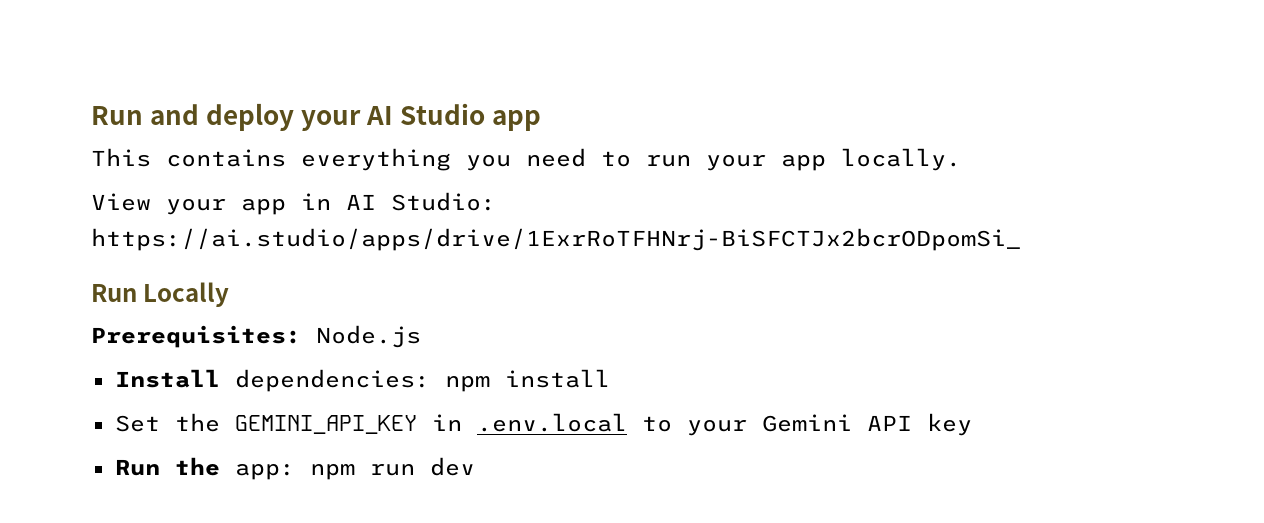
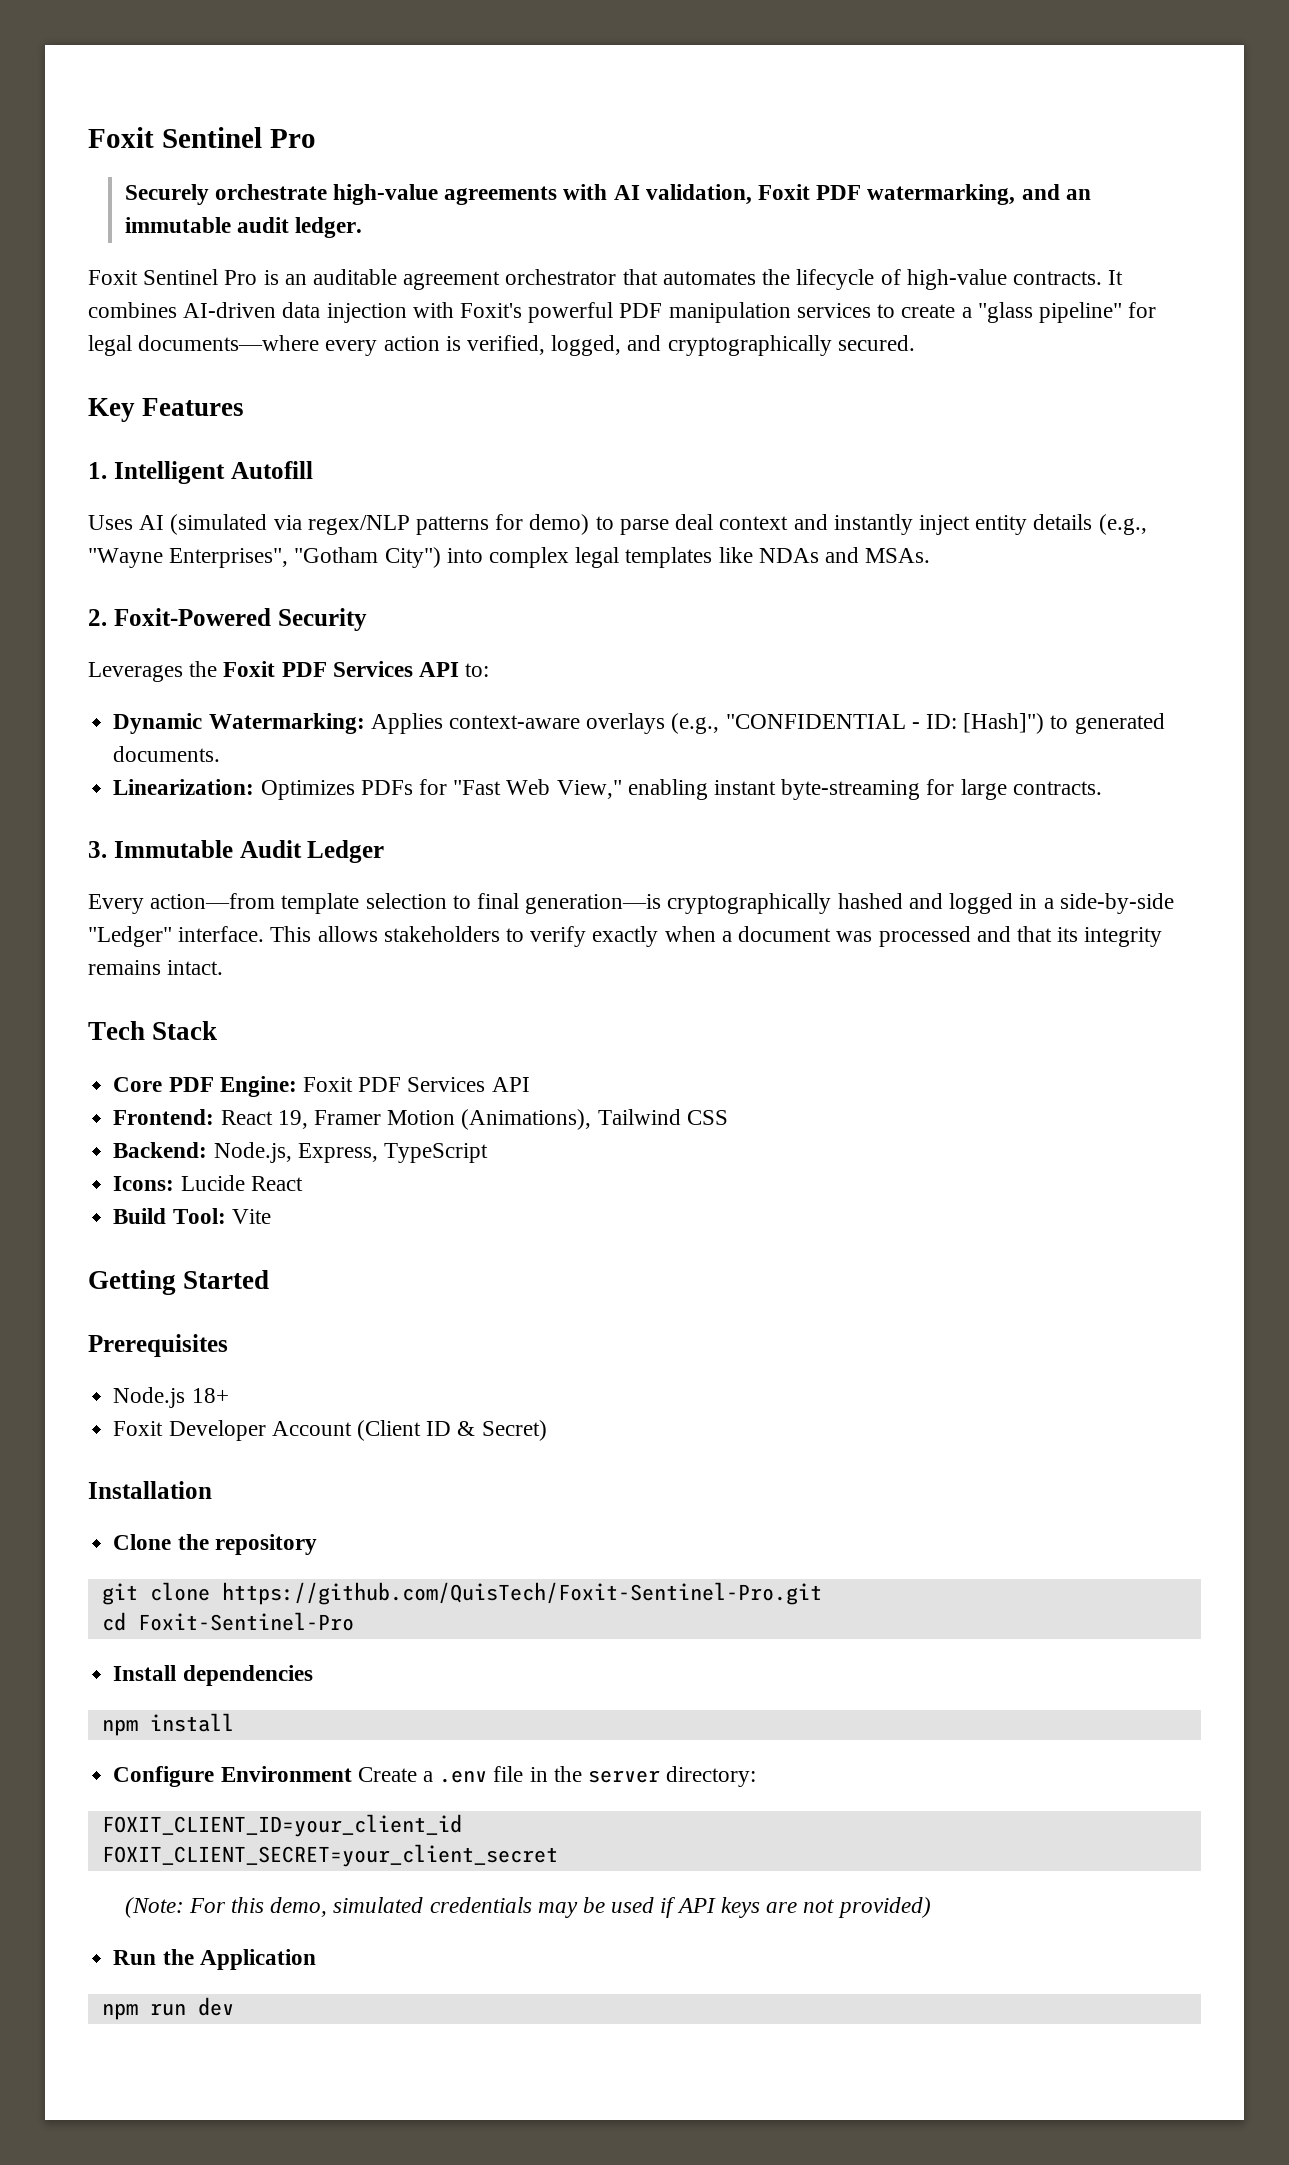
[91,103,542,131] [91,148,961,171] [91,192,496,215] [91,228,1021,251] [91,282,230,307] [91,325,421,348] Run and deploy your AI Studio app // This contains everything you need to run your app locally. // View your app in AI Studio: https://ai.studio/apps/drive/1ExrRoTFHNrj-BiSFCTJx2bcrODpomSi_ // Run Locally // Prerequisites: Node.js -> [88,127,316,148] [124,184,1091,205] [124,217,363,238] [88,269,1124,290] [88,302,1157,323] [88,335,915,356] [88,398,245,422] [88,461,313,484] [88,514,1147,535] [88,547,931,568] [88,608,367,631] [88,661,490,682] [113,713,1165,734] [113,746,221,762] [113,779,1102,800] [88,840,385,863] [88,893,1174,914] [88,926,1163,947] [88,960,224,975] [88,1021,218,1040] [113,1076,530,1097] [113,1109,728,1130] [113,1142,488,1163] [113,1175,303,1191] [113,1208,271,1224] [88,1270,270,1295] [88,1334,228,1357] [113,1387,229,1408] [113,1420,547,1441] [88,1481,212,1499] [113,1534,317,1555] [101,1582,822,1605] [101,1612,354,1631] Foxit Sentinel Pro // Securely orchestrate high-value agreements with AI validation, Foxit PDF watermarking, and an immutable audit ledger. // Foxit Sentinel Pro is an auditable agreement orchestrator that automates the lifecycle of high-value contracts. It combines AI-driven data injection with Foxit's powerful PDF manipulation services to create a "glass pipeline" for legal documents—where every action is verified, logged, and cryptographically secured. // Key Features // 1. Intelligent Autofill // Uses AI (simulated via regex/NLP patterns for demo) to parse deal context and instantly inject entity details (e.g., "Wayne Enterprises", "Gotham City") into complex legal templates like NDAs and MSAs. // 2. Foxit-Powered Security // Leverages the Foxit PDF Services API to: // Dynamic Watermarking: Applies context-aware overlays (e.g., "CONFIDENTIAL - ID: [Hash]") to generated documents. // Linearization: Optimizes PDFs for "Fast Web View," enabling instant byte-streaming for large contracts. // 3. Immutable Audit Ledger // Every action—from template selection to final generation—is cryptographically hashed and logged in a side-by-side "Ledger" interface. This allows stakeholders to verify exactly when a document was processed and that its integrity remains intact. // Tech Stack // Core PDF Engine: Foxit PDF Services API // Frontend: React 19, Framer Motion (Animations), Tailwind CSS // Backend: Node.js, Express, TypeScript // Icons: Lucide React // Build Tool: Vite // Getting Started // Prerequisites // Node.js 18+ // Foxit Developer Account (Client ID & Secret) // Installation // Clone the repository // git clone https://github.com/QuisTech/Foxit-Sentinel-Pro.git // cd Foxit-Sentinel-Pro
[234,369,430,392] dependencies: -> [182,1665,313,1686] dependencies //
[114,413,972,436] Set the GEMINI_API_KEY in .env.local to your Gemini API key -> [113,1766,757,1787] [101,1814,462,1837] [101,1844,558,1867] [124,1897,931,1918] Configure Environment Create a .env file in the server directory: // FOXIT_CLIENT_ID=your_client_id // FOXIT_CLIENT_SECRET=your_client_secret // (Note: For this demo, simulated credentials may be used if API keys are not provided)
[234,463,295,480] app: -> [199,1949,316,1970] Application //

